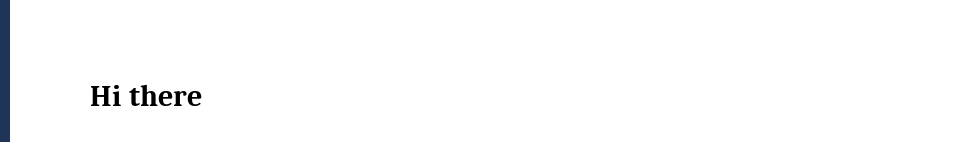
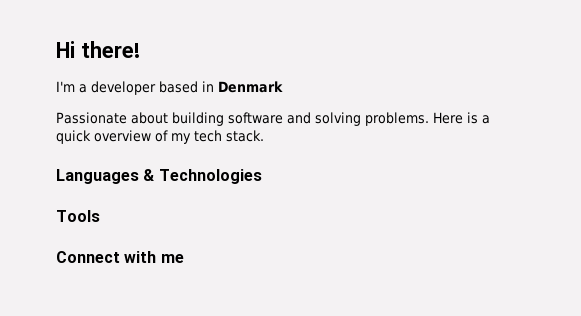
[128,84,202,106] there -> [80,41,140,58] [56,81,283,95] [56,112,490,126] [56,130,264,144] [56,169,262,184] [56,210,100,222] [56,251,184,263] there! // I'm a developer based in Denmark // Passionate about building software and solving problems. Here is a quick overview of my tech stack. // Languages & Technologies // Tools // Connect with me

